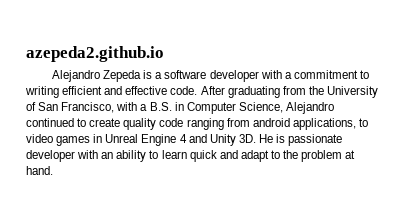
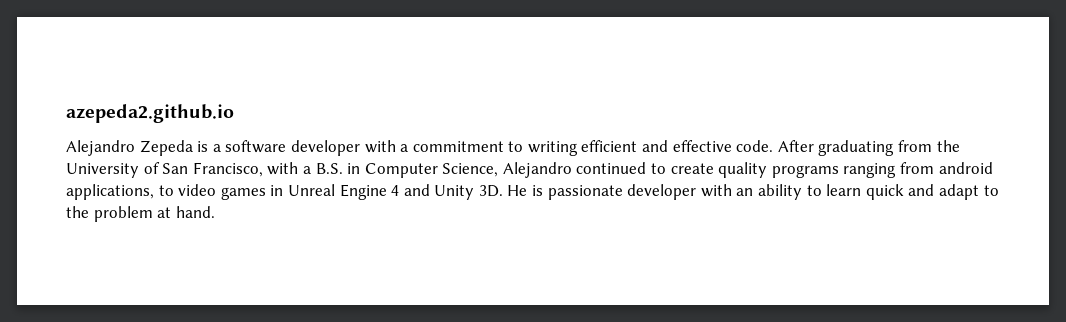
[159,118,184,127] code -> [771,165,839,178] programs

